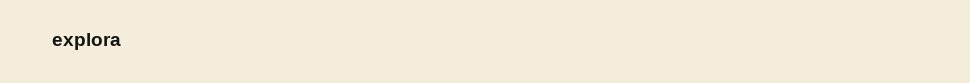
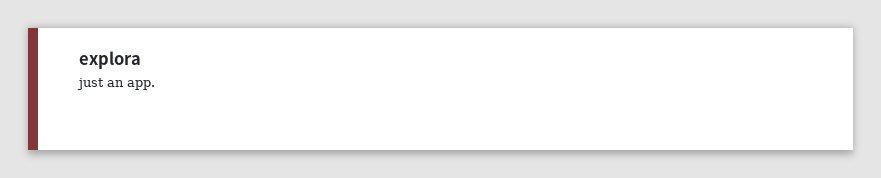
(121, 41) none -> [77,78,155,90] // just an app.

